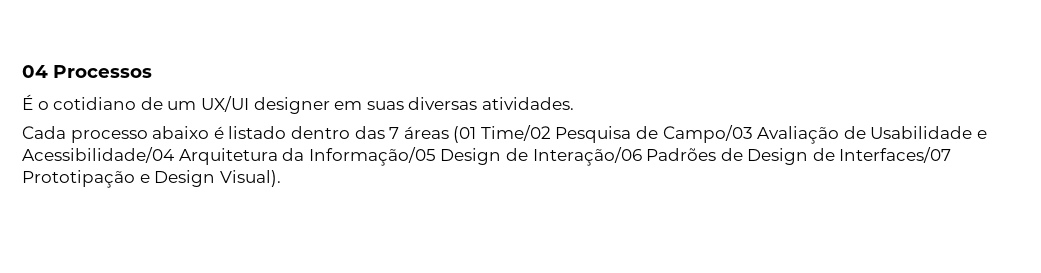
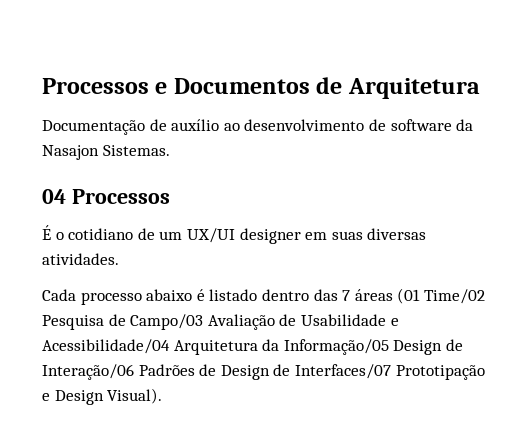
(22, 71) none -> [42,77,480,99] [42,119,474,135] [42,145,170,160] Processos e Documentos de Arquitetura // Documentação de auxílio ao desenvolvimento de software da Nasajon Sistemas. //

